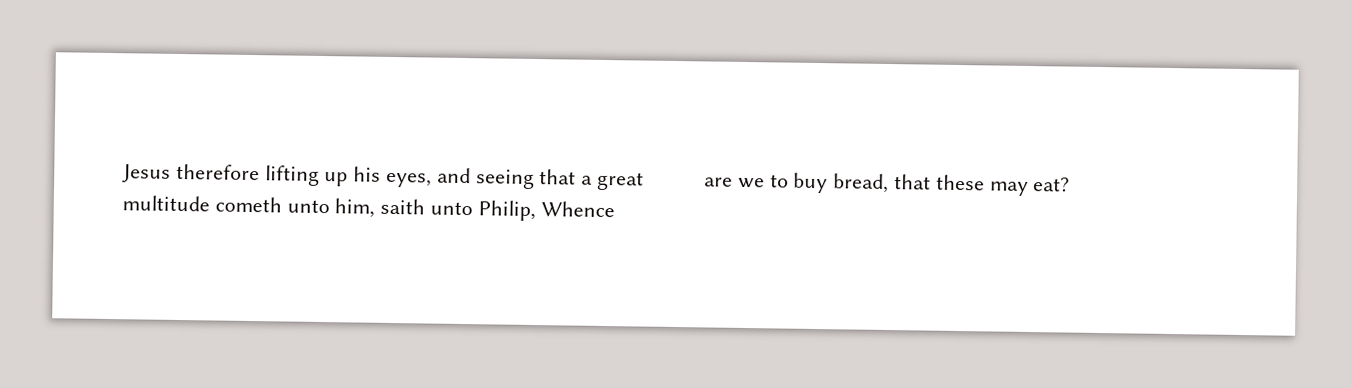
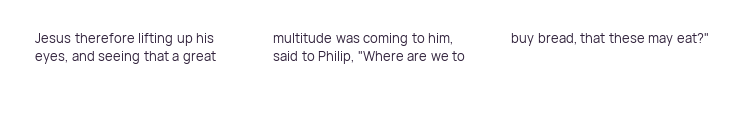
[214,196,615,222] cometh unto him, saith unto Philip, Whence -> [335,33,454,46] [273,51,404,64] was coming to him, said to Philip, "Where
[1033,177,1071,192] eat? -> [676,33,709,43] eat?"

